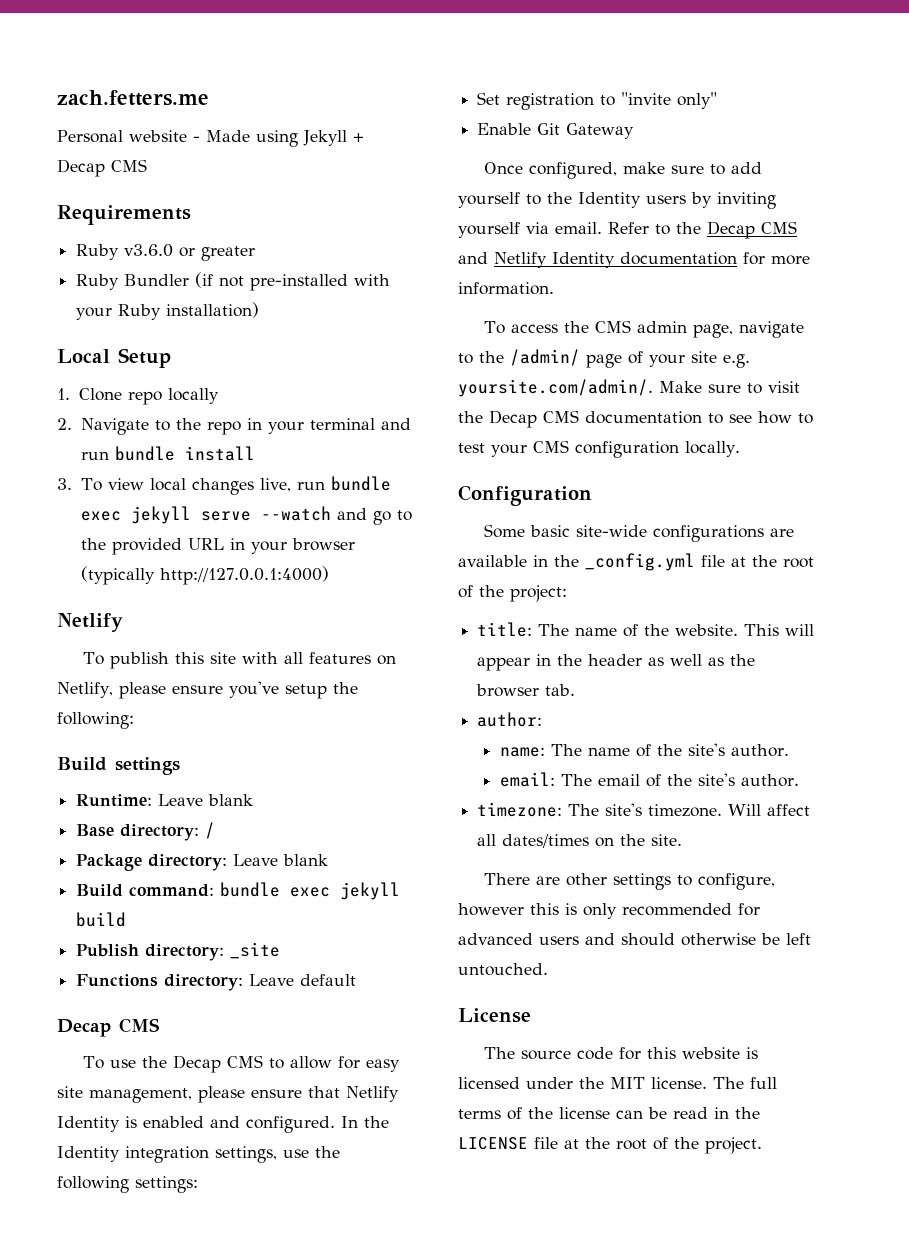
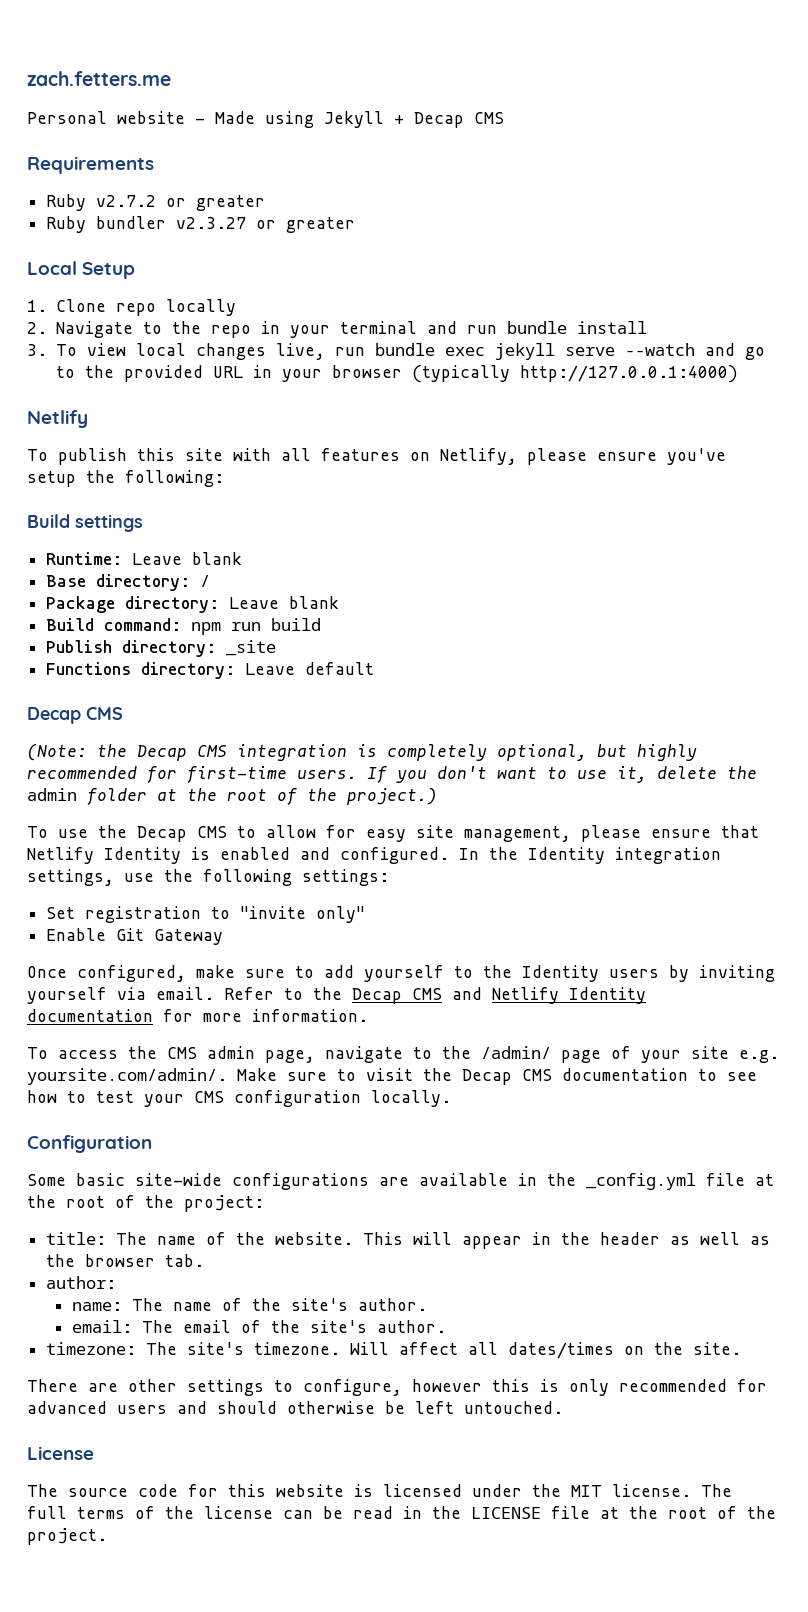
[124,244,174,257] v3.6.0 -> [96,195,157,207] v2.7.2
[124,272,391,291] [76,302,260,320] Bundler (if not pre-installed with your Ruby installation) -> [96,216,356,233] bundler v2.3.27 or greater
[220,882,401,900] bundle exec jekyll -> [191,622,262,635] npm run
(160, 1025) none -> [27,744,697,761] [27,766,757,783] [27,788,437,805] // (Note: the Decap CMS integration is completely optional, but highly recommended for first-time users. If you don't want to use it, delete the admin folder at the root of the project.)

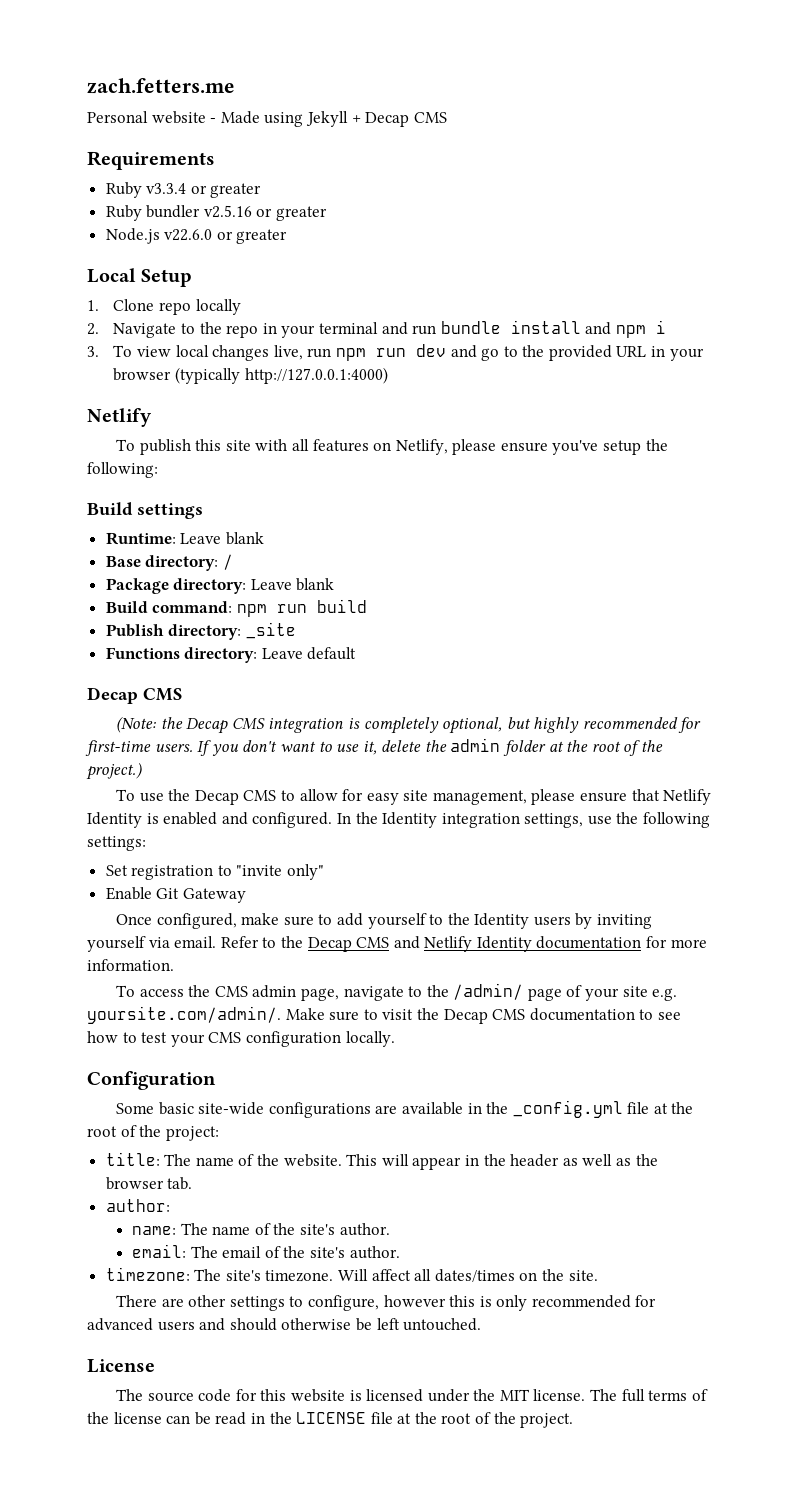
[96,195,157,207] v2.7.2 -> [146,183,187,194] v3.3.4
[176,217,247,229] v2.3.27 -> [203,205,328,221] [105,228,213,244] v2.5.16 or greater // Node.js v22.6.0
(647, 327) none -> [585,320,666,338] and npm i
[374,343,695,360] bundle exec jekyll serve --watch -> [335,344,446,361] npm run dev

